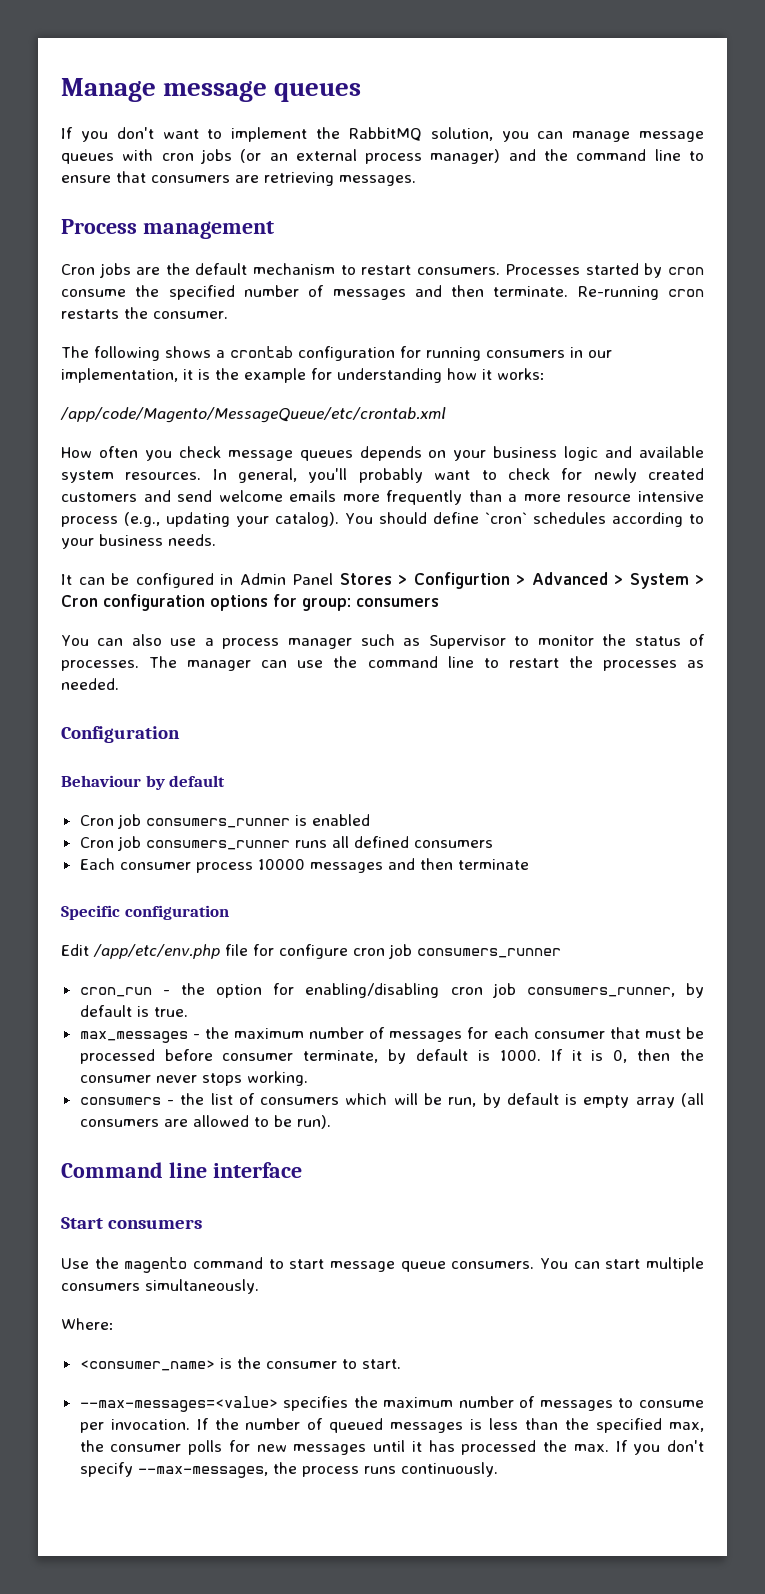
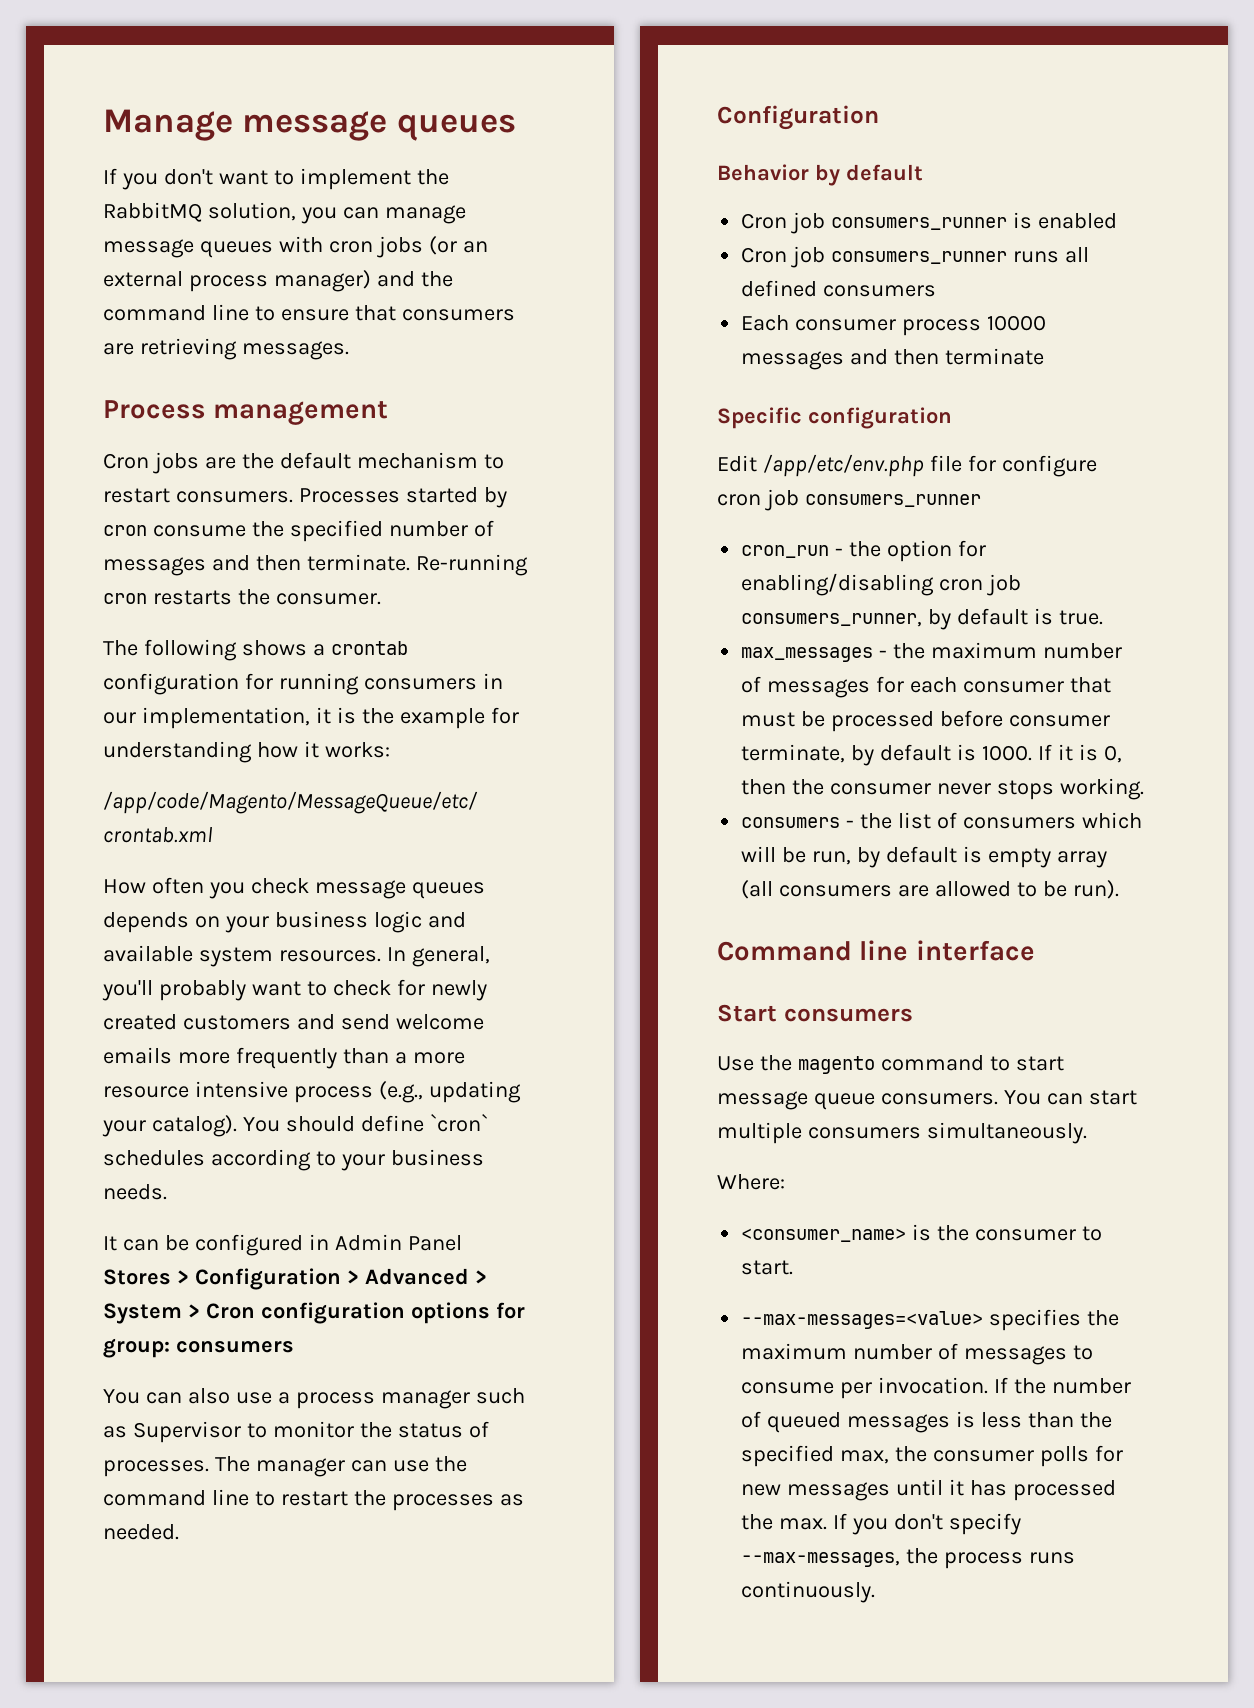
[413,572,510,589] Configurtion -> [194,1268,341,1290] Configuration
[61,775,141,787] Behaviour -> [717,164,809,181] Behavior

